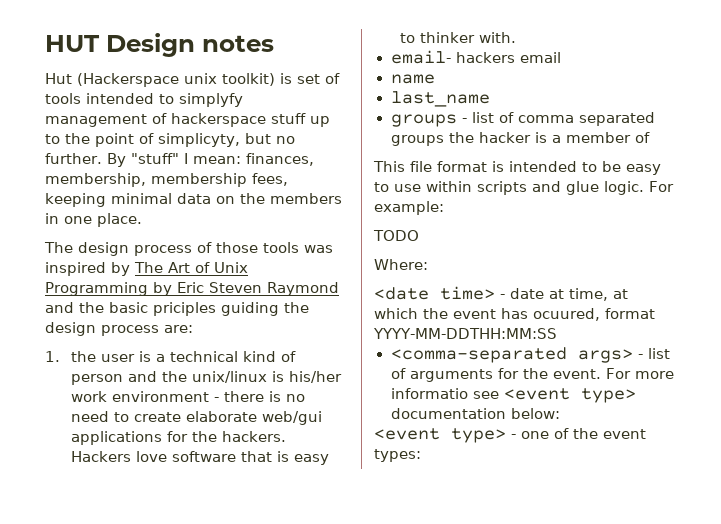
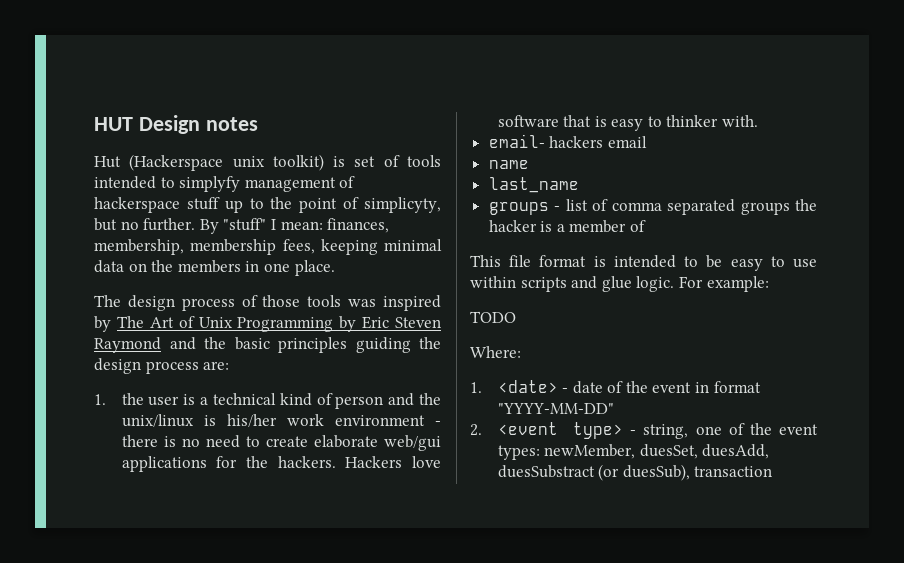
[153,302,216,316] priciples -> [278,337,347,353] principles
[374,286,628,301] [374,308,655,321] [373,328,557,339] [390,347,670,363] [390,368,674,382] [390,388,636,403] [390,408,560,419] <date time> - date at time, at which the event has ocuured, format YYYY-MM-DDTHH:MM:SS // <comma-separated args> - list of arguments for the event. For more informatio see <event type> documentation below: // -> [470,380,761,394] [497,403,614,414] [470,424,482,436] 1. <date> - date of the event in format "YYYY-MM-DD" // 2.
(516, 436) none -> [643,424,689,439] string,
(421, 455) none -> [544,444,770,459] [497,464,773,481] newMember, duesSet, duesAdd, duesSubstract (or duesSub), transaction

